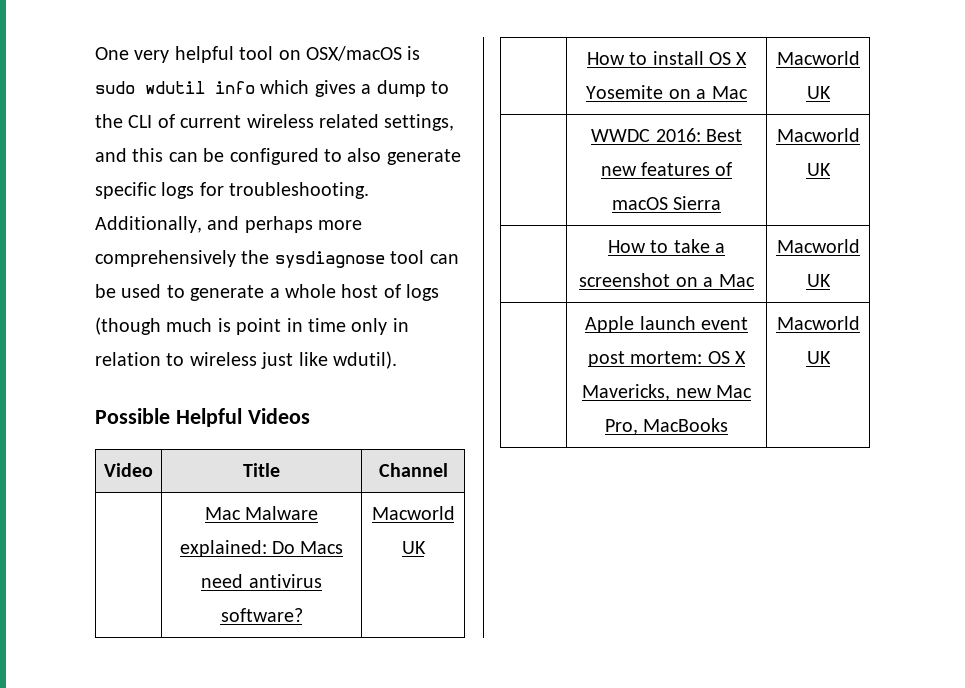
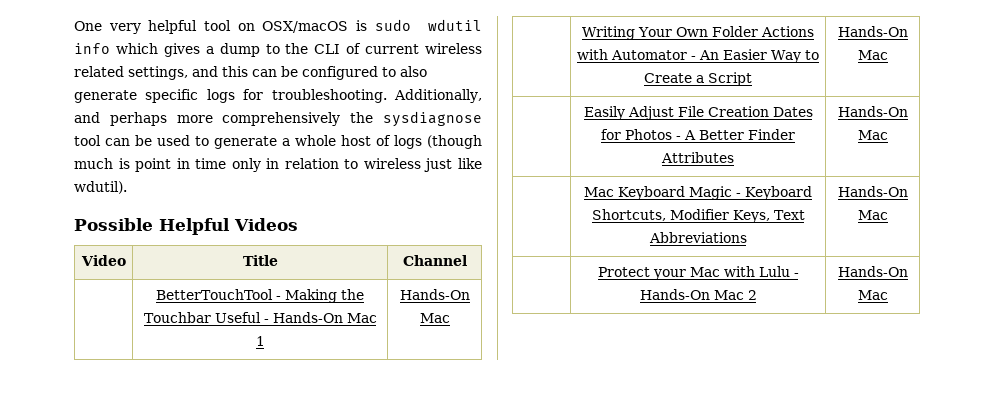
[204,506,319,520] [179,540,344,557] [201,574,322,588] [220,608,303,622] [371,506,455,520] [401,541,426,554] [586,51,748,65] [586,85,748,99] [776,51,860,65] [806,86,831,99] [591,128,742,142] [600,162,733,176] [611,196,722,210] [776,128,860,142] [806,163,831,176] [607,239,726,253] [579,273,755,287] [776,239,860,253] [806,274,831,287] [585,316,748,333] [587,351,747,367] [582,384,752,401] [604,418,729,435] [776,316,860,330] [806,351,831,364] Mac Malware explained: Do Macs need antivirus software? | Macworld UK // | How to install OS X Yosemite on a Mac | Macworld UK // | WWDC 2016: Best new features of macOS Sierra | Macworld UK // | How to take a screenshot on a Mac | Macworld UK // | Apple launch event post mortem: OS X Mavericks, new Mac Pro, MacBooks | Macworld UK -> [155,289,365,303] [143,312,377,323] [255,336,265,346] [399,289,470,300] [419,313,450,323] [582,26,814,40] [577,49,819,63] [644,72,752,86] [837,26,908,37] [857,50,888,60] [583,106,813,120] [601,129,795,140] [661,152,734,163] [837,106,908,117] [857,130,888,140] [584,186,812,200] [591,209,805,223] [648,232,747,243] [837,186,908,197] [857,210,888,220] [597,266,799,280] [639,289,757,300] [837,266,908,277] [857,290,888,300] BetterTouchTool - Making the Touchbar Useful - Hands-On Mac 1 | Hands-On Mac // | Writing Your Own Folder Actions with Automator - An Easier Way to Create a Script | Hands-On Mac // | Easily Adjust File Creation Dates for Photos - A Better Finder Attributes | Hands-On Mac // | Mac Keyboard Magic - Keyboard Shortcuts, Modifier Keys, Text Abbreviations | Hands-On Mac // | Protect your Mac with Lulu - Hands-On Mac 2 | Hands-On Mac

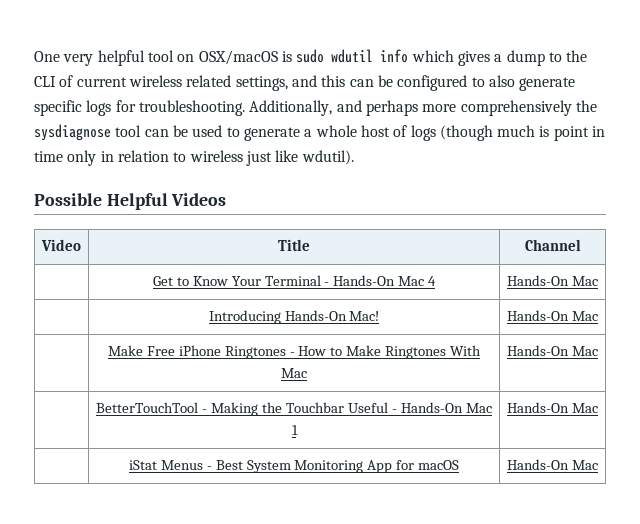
(467, 260) none -> [152,275,437,286] [507,275,598,286] [208,310,380,324] [507,310,598,321] [107,345,482,359] [281,368,307,378] [507,345,598,356] // | Get to Know Your Terminal - Hands-On Mac 4 | Hands-On Mac // | Introducing Hands-On Mac! | Hands-On Mac // | Make Free iPhone Ringtones - How to Make Ringtones With Mac | Hands-On Mac
[582,26,814,40] [577,49,819,63] [644,72,752,86] [837,26,908,37] [857,50,888,60] [583,106,813,120] [601,129,795,140] [661,152,734,163] [837,106,908,117] [857,130,888,140] [584,186,812,200] [591,209,805,223] [648,232,747,243] [837,186,908,197] [857,210,888,220] [597,266,799,280] [639,289,757,300] Writing Your Own Folder Actions with Automator - An Easier Way to Create a Script | Hands-On Mac // | Easily Adjust File Creation Dates for Photos - A Better Finder Attributes | Hands-On Mac // | Mac Keyboard Magic - Keyboard Shortcuts, Modifier Keys, Text Abbreviations | Hands-On Mac // | Protect your Mac with Lulu - Hands-On Mac 2 -> [128,460,460,473] iStat Menus - Best System Monitoring App for macOS

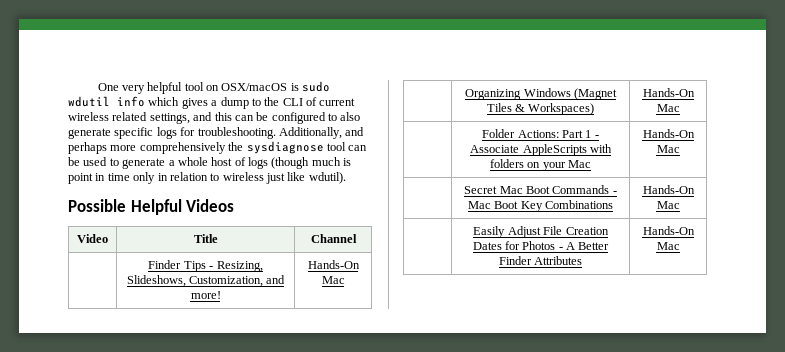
[152,275,437,286] [507,275,598,286] [208,310,380,324] [507,310,598,321] [107,345,482,359] [281,368,307,378] [507,345,598,356] [96,402,492,416] [291,425,298,435] [507,402,598,413] [128,460,460,473] Get to Know Your Terminal - Hands-On Mac 4 | Hands-On Mac // | Introducing Hands-On Mac! | Hands-On Mac // | Make Free iPhone Ringtones - How to Make Ringtones With Mac | Hands-On Mac // | BetterTouchTool - Making the Touchbar Useful - Hands-On Mac 1 | Hands-On Mac // | iStat Menus - Best System Monitoring App for macOS -> [148,260,263,272] [126,275,286,287] [190,291,221,299] [307,260,360,269] [321,276,345,284] [465,88,617,100] [486,103,595,115] [642,88,695,97] [656,104,680,112] [482,129,599,138] [470,144,612,156] [489,159,592,171] [642,129,695,138] [656,145,680,153] [464,185,617,194] [467,200,614,212] [642,185,695,194] [656,201,680,209] [473,226,609,238] [472,241,610,250] [498,256,583,265] Finder Tips - Resizing, Slideshows, Customization, and more! | Hands-On Mac // | Organizing Windows (Magnet Tiles & Workspaces) | Hands-On Mac // | Folder Actions: Part 1 - Associate AppleScripts with folders on your Mac | Hands-On Mac // | Secret Mac Boot Commands - Mac Boot Key Combinations | Hands-On Mac // | Easily Adjust File Creation Dates for Photos - A Better Finder Attributes

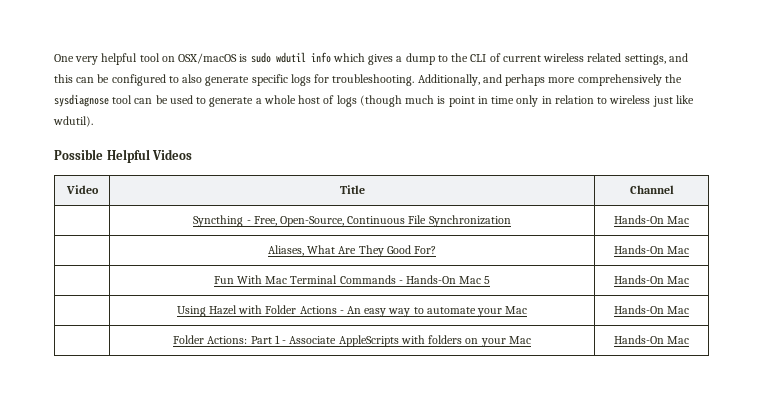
[148,260,263,272] [126,275,286,287] [190,291,221,299] [307,260,360,269] [321,276,345,284] [465,88,617,100] [486,103,595,115] Finder Tips - Resizing, Slideshows, Customization, and more! | Hands-On Mac // | Organizing Windows (Magnet Tiles & Workspaces) -> [193,215,511,227] [613,215,690,224] [267,245,437,257] [613,245,690,254] [213,275,491,284] [613,275,690,284] [176,305,528,317] Syncthing - Free, Open-Source, Continuous File Synchronization | Hands-On Mac // | Aliases, What Are They Good For? | Hands-On Mac // | Fun With Mac Terminal Commands - Hands-On Mac 5 | Hands-On Mac // | Using Hazel with Folder Actions - An easy way to automate your Mac
[464,185,617,194] [467,200,614,212] [642,185,695,194] [656,201,680,209] [473,226,609,238] [472,241,610,250] [498,256,583,265] [642,226,695,235] [656,242,680,250] // | Secret Mac Boot Commands - Mac Boot Key Combinations | Hands-On Mac // | Easily Adjust File Creation Dates for Photos - A Better Finder Attributes | Hands-On Mac -> (690, 340) none

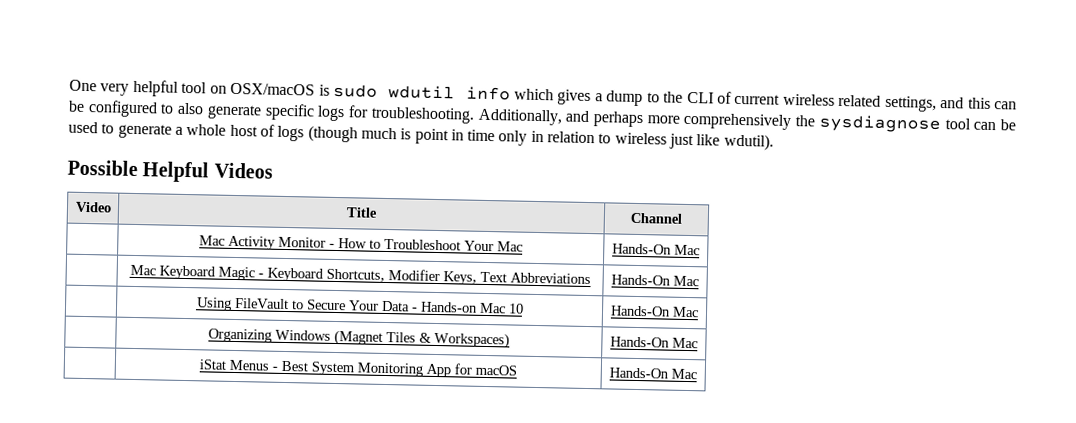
[193,215,511,227] [613,215,690,224] [267,245,437,257] [613,245,690,254] [213,275,491,284] [613,275,690,284] [176,305,528,317] [613,305,690,314] [173,335,531,347] Syncthing - Free, Open-Source, Continuous File Synchronization | Hands-On Mac // | Aliases, What Are They Good For? | Hands-On Mac // | Fun With Mac Terminal Commands - Hands-On Mac 5 | Hands-On Mac // | Using Hazel with Folder Actions - An easy way to automate your Mac | Hands-On Mac // | Folder Actions: Part 1 - Associate AppleScripts with folders on your Mac -> [199,235,523,252] [612,243,700,256] [129,264,591,285] [611,274,699,287] [195,297,524,314] [610,305,699,318] [208,328,510,349] [610,336,698,349] [199,359,517,378] Mac Activity Monitor - How to Troubleshoot Your Mac | Hands-On Mac // | Mac Keyboard Magic - Keyboard Shortcuts, Modifier Keys, Text Abbreviations | Hands-On Mac // | Using FileVault to Secure Your Data - Hands-on Mac 10 | Hands-On Mac // | Organizing Windows (Magnet Tiles & Workspaces) | Hands-On Mac // | iStat Menus - Best System Monitoring App for macOS

